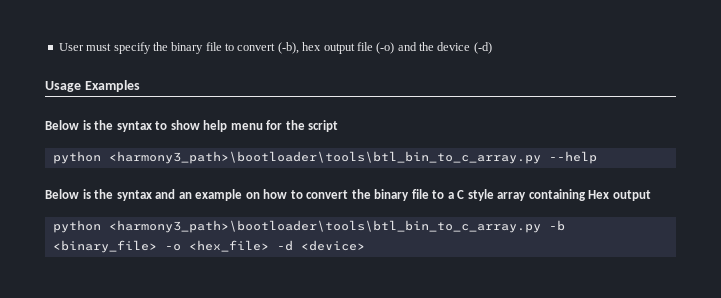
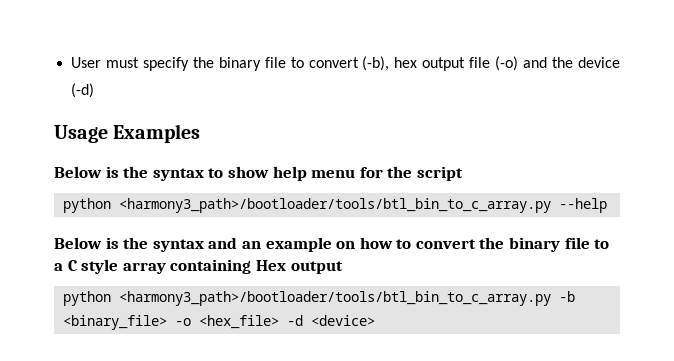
[108,151,541,164] <harmony3_path>\bootloader\tools\btl_bin_to_c_array.py -> [119,198,552,213] <harmony3_path>/bootloader/tools/btl_bin_to_c_array.py
[108,220,541,233] <harmony3_path>\bootloader\tools\btl_bin_to_c_array.py -> [119,291,552,306] <harmony3_path>/bootloader/tools/btl_bin_to_c_array.py

